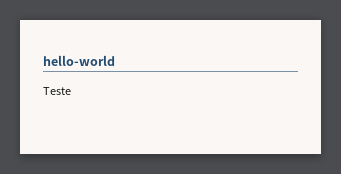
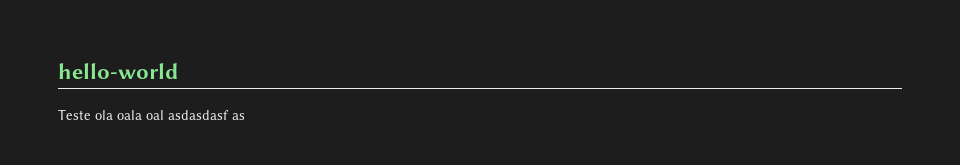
(71, 91) none -> [95,110,245,120] ola oala oal asdasdasf as

